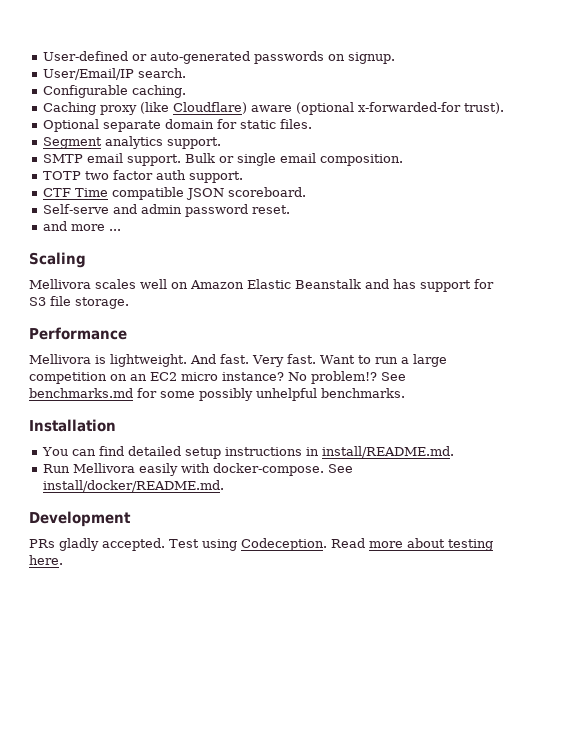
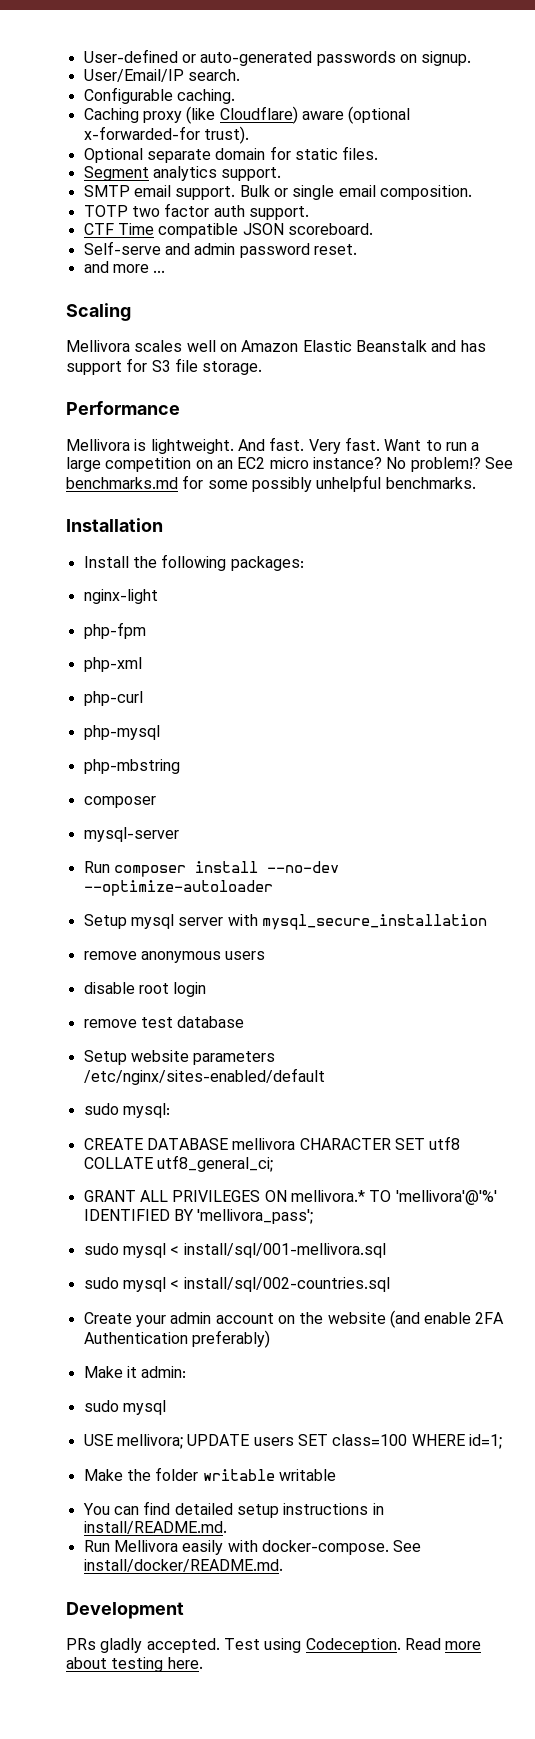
(116, 425) none -> [83,554,304,571] [83,589,158,604] [83,622,146,639] [83,657,142,672] [83,691,143,706] [83,725,160,740] [83,759,180,774] [83,796,156,808] [83,827,179,842] [83,861,339,877] [83,880,273,896] [83,914,487,930] [83,951,266,963] [83,982,207,997] [83,1016,245,1028] [83,1050,276,1065] [83,1068,325,1085] [83,1103,170,1118] [83,1136,461,1150] [83,1155,273,1172] [83,1190,497,1205] [83,1209,314,1224] [83,1243,386,1258] [83,1277,390,1292] [83,1310,505,1328] [83,1330,270,1348] [83,1366,187,1378] [83,1400,166,1415] [83,1434,502,1449] [83,1467,336,1481] // Install the following packages: // nginx-light // php-fpm // php-xml // php-curl // php-mysql // php-mbstring // composer // mysql-server // Run composer install --no-dev --optimize-autoloader // Setup mysql server with mysql_secure_installation // remove anonymous users // disable root login // remove test database // Setup website parameters /etc/nginx/sites-enabled/default // sudo mysql: // CREATE DATABASE mellivora CHARACTER SET utf8 COLLATE utf8_general_ci; // GRANT ALL PRIVILEGES ON mellivora.* TO 'mellivora'@'%' IDENTIFIED BY 'mellivora_pass'; // sudo mysql < install/sql/001-mellivora.sql // sudo mysql < install/sql/002-countries.sql // Create your admin account on the website (and enable 2FA Authentication preferably) // Make it admin: // sudo mysql // USE mellivora; UPDATE users SET class=100 WHERE id=1; // Make the folder writable writable

